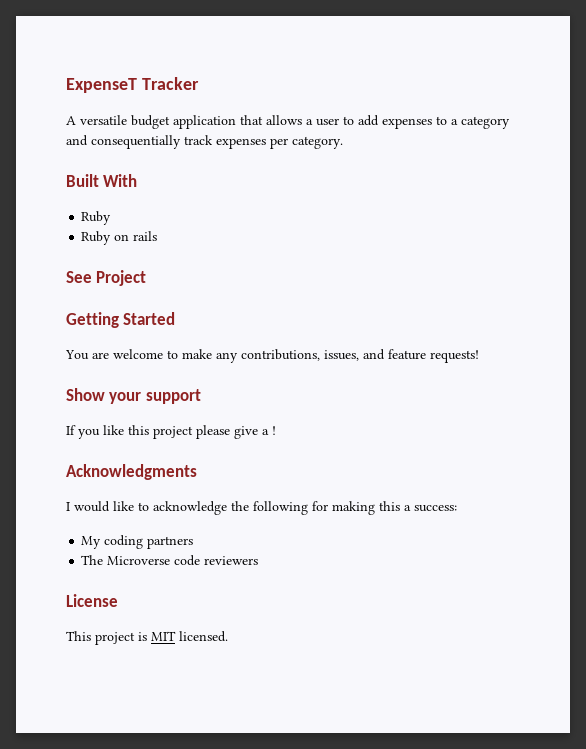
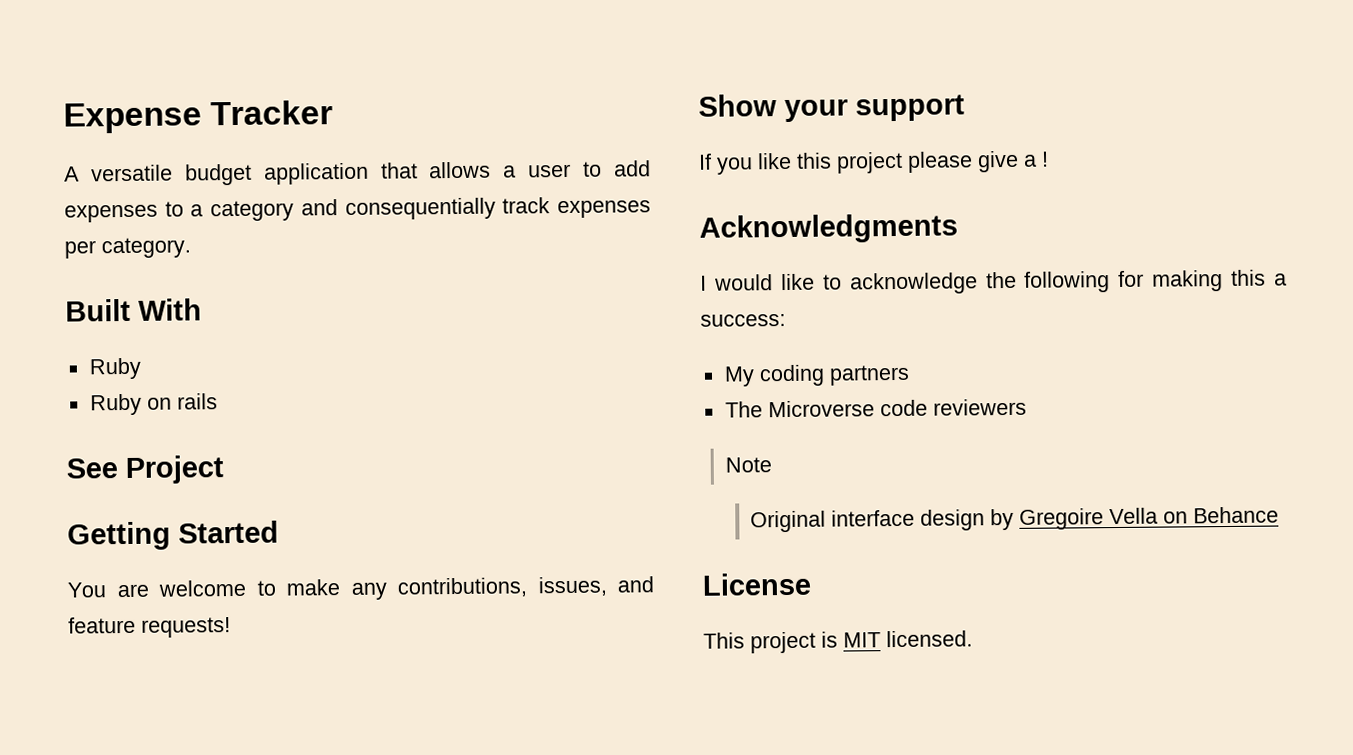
[66,78,137,93] ExpenseT -> [63,102,202,134] Expense
(259, 560) none -> [725,457,773,473] [750,506,1280,533] // Note // Original interface design by Gregoire Vella on Behance

